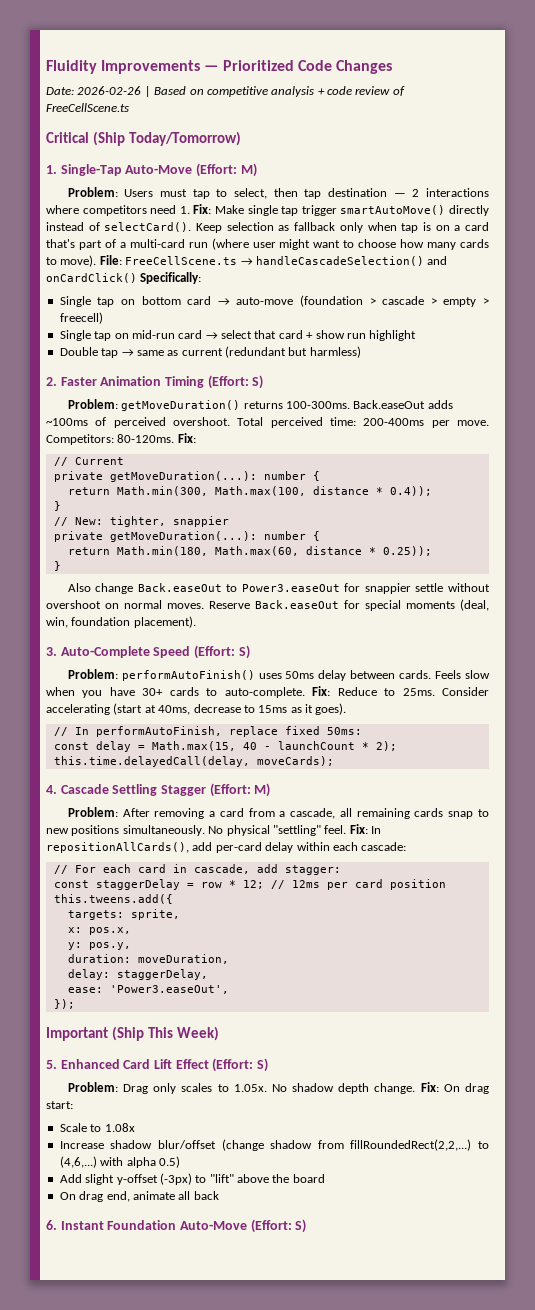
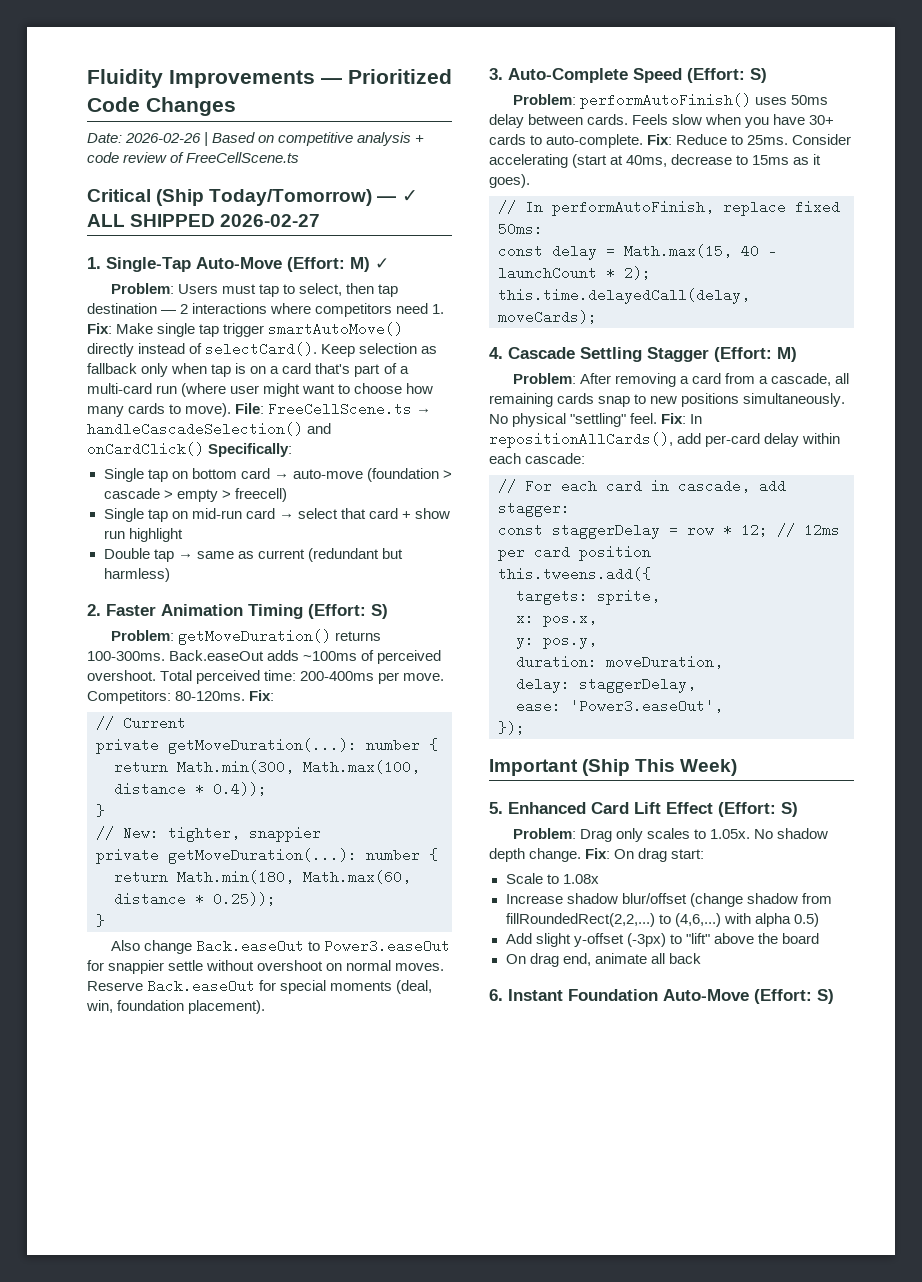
(241, 138) none -> [377,190,418,202] [87,214,321,227] — ✓ ALL SHIPPED 2026-02-27
(257, 170) none -> [375,258,389,269] ✓

